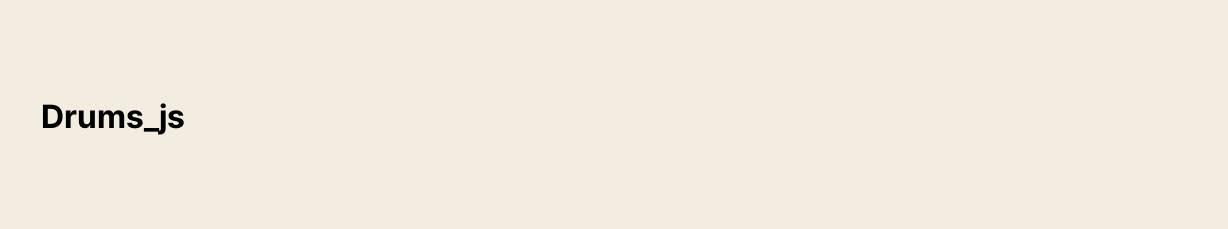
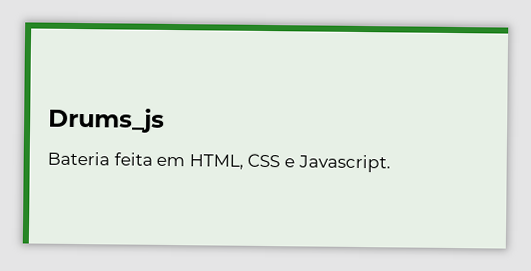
(185, 119) none -> [47,151,391,173] // Bateria feita em HTML, CSS e Javascript.

